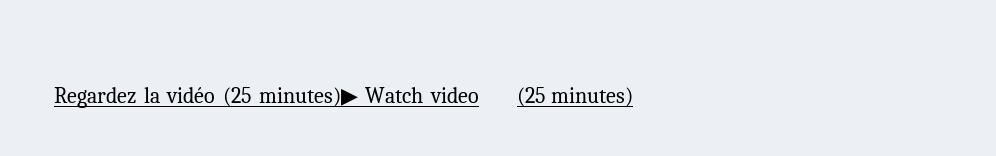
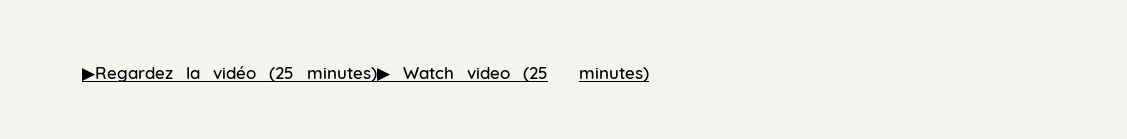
[54,87,136,108] Regardez -> [82,67,173,82] ▶Regardez

